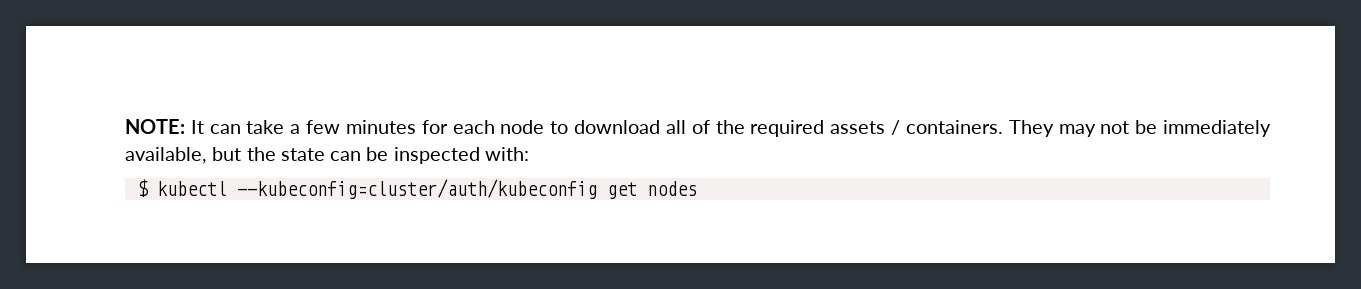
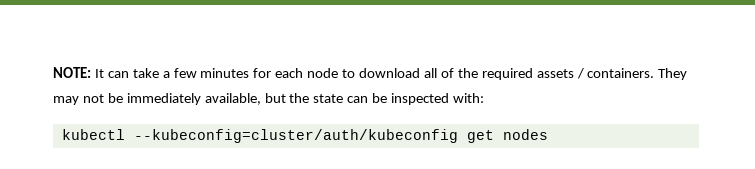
[136,179,149,197] $ -> (485, 98) none

